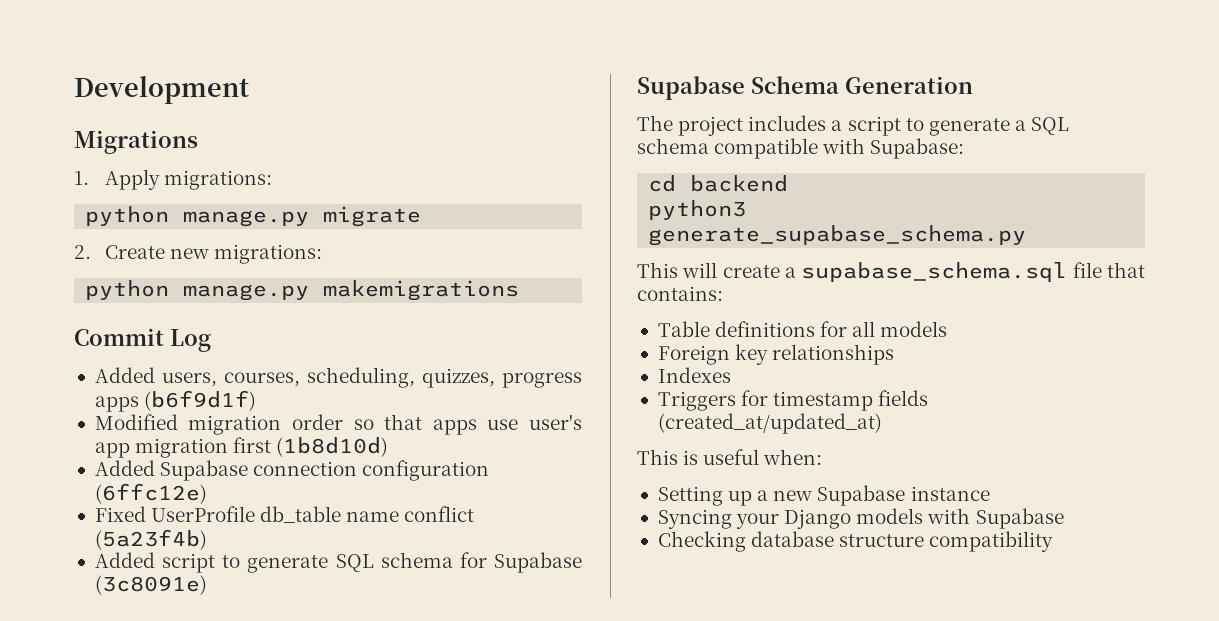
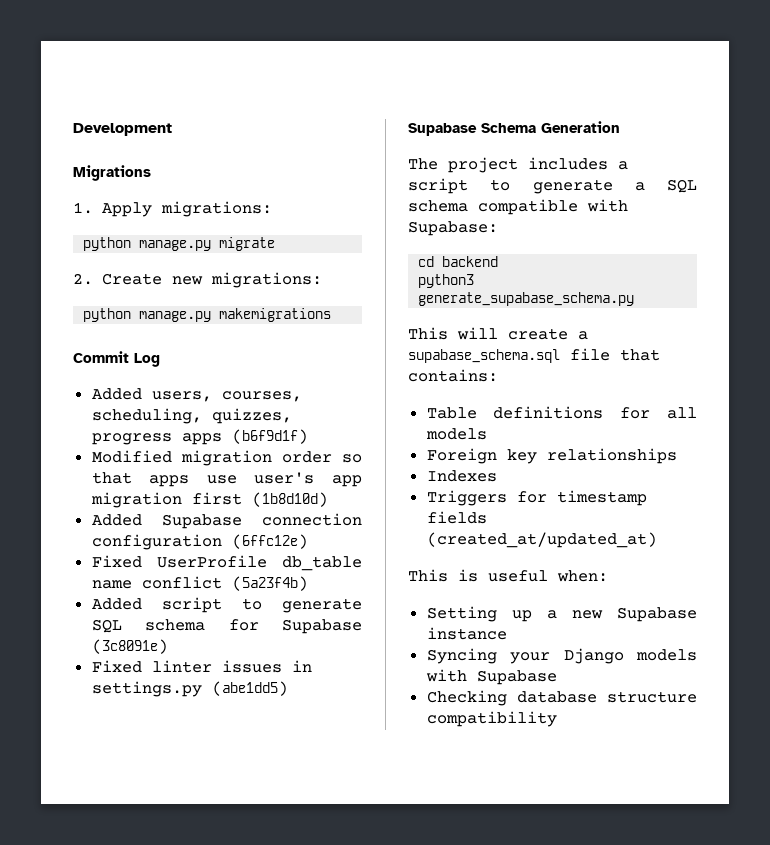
(207, 585) none -> [91,660,312,673] [91,681,288,697] // Fixed linter issues in settings.py (abe1dd5)

